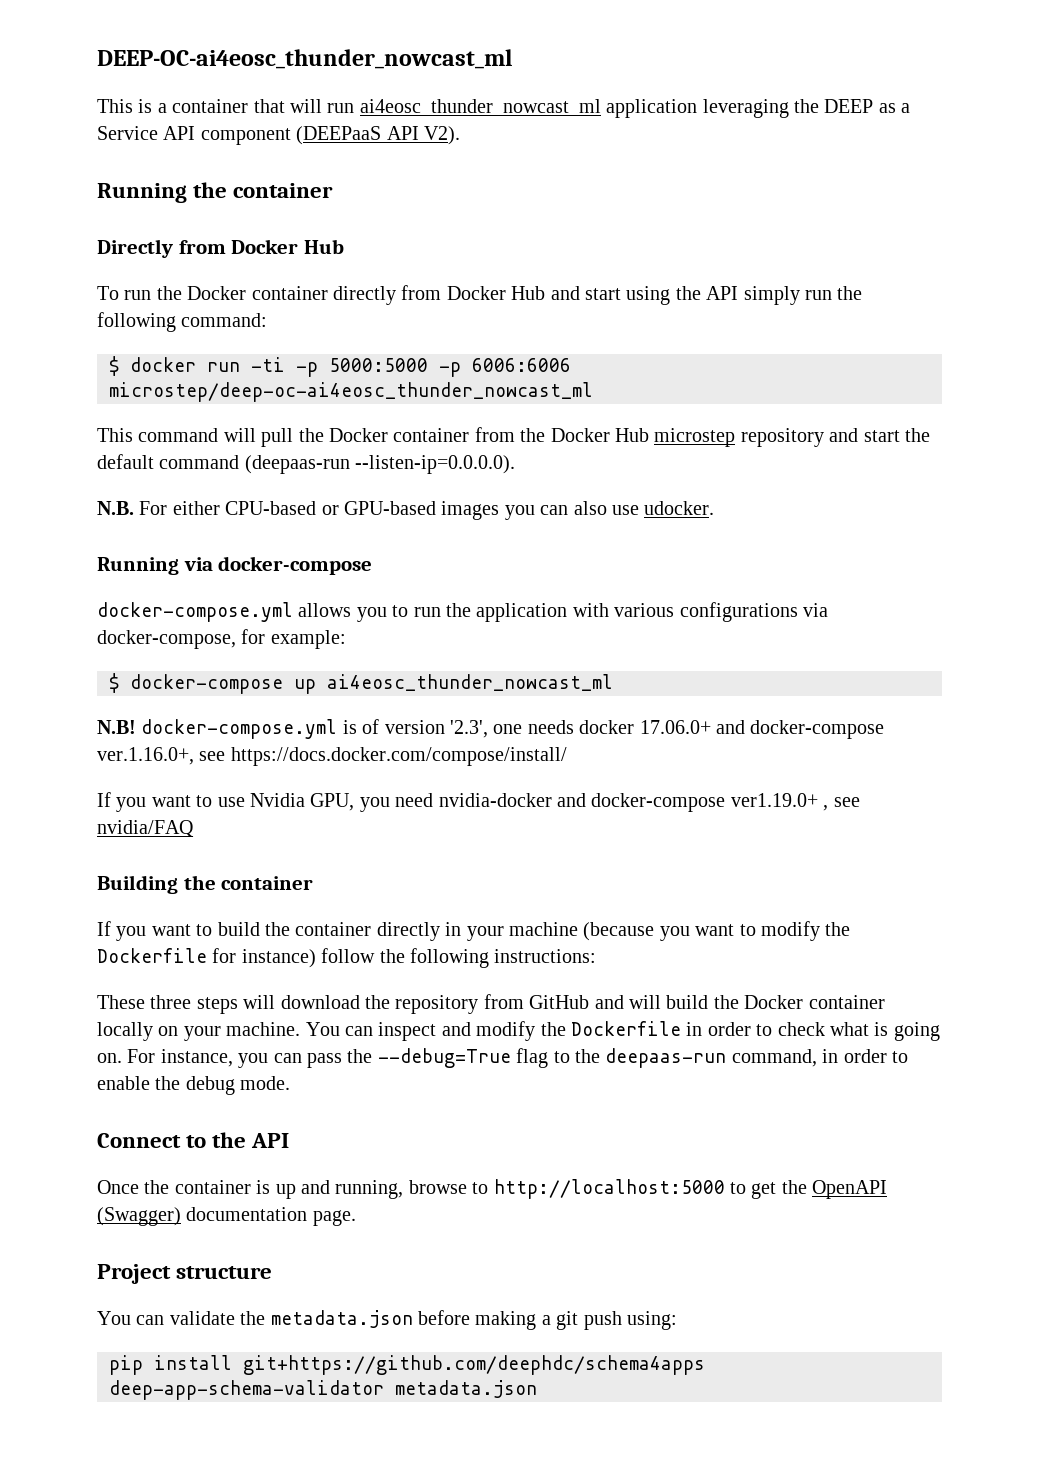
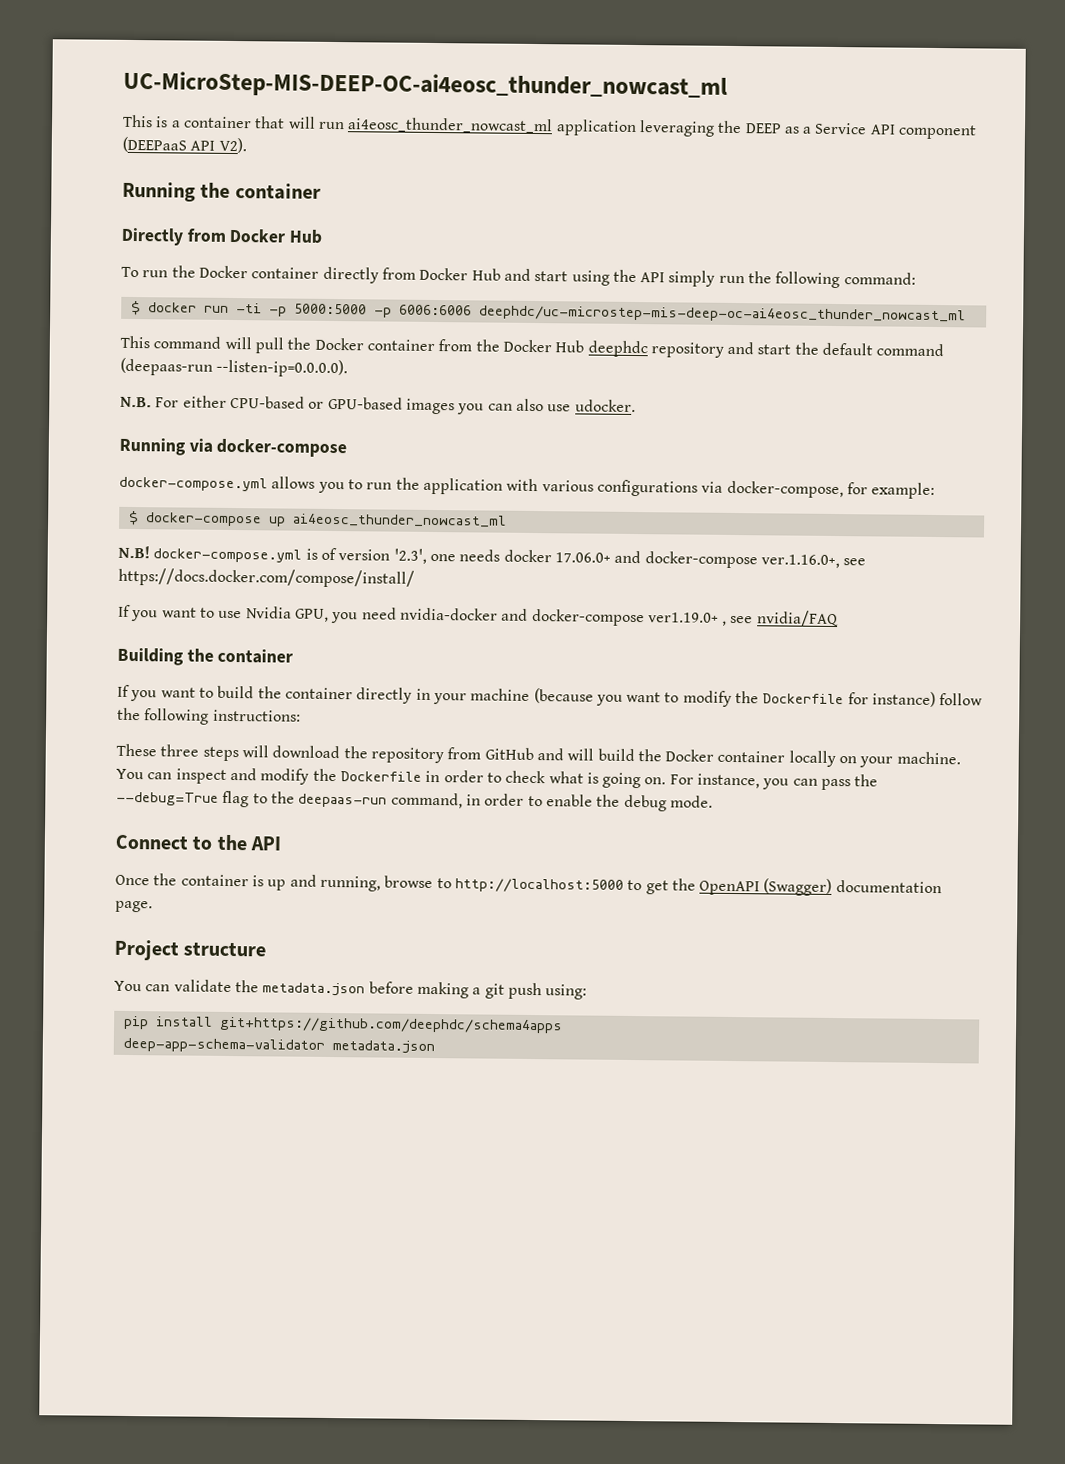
[97,49,512,69] DEEP-OC-ai4eosc_thunder_nowcast_ml -> [123,70,728,100] UC-MicroStep-MIS-DEEP-OC-ai4eosc_thunder_nowcast_ml
[109,382,593,402] microstep/deep-oc-ai4eosc_thunder_nowcast_ml -> [478,305,966,324] deephdc/uc-microstep-mis-deep-oc-ai4eosc_thunder_nowcast_ml
[654,428,736,447] microstep -> [587,340,648,358] deephdc

